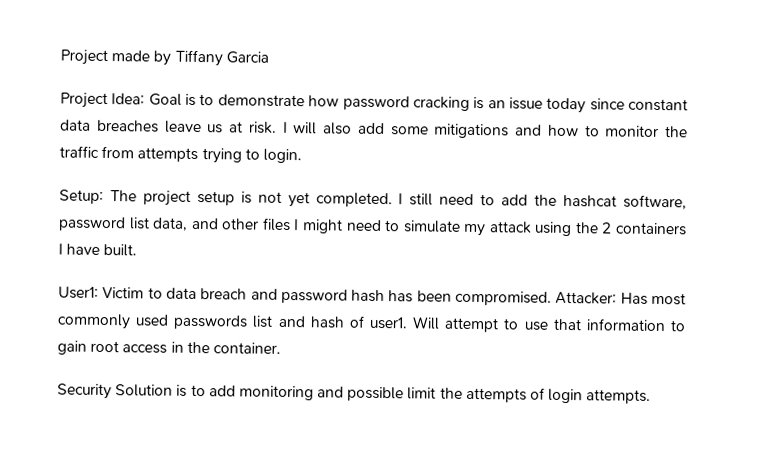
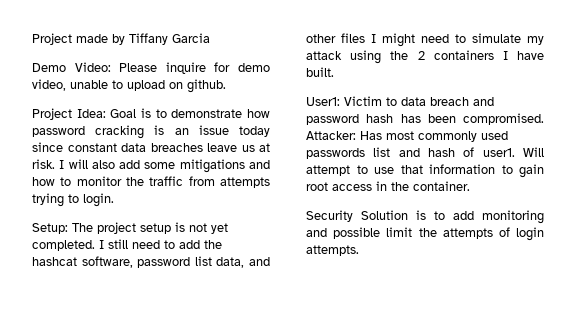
(269, 57) none -> [32,62,270,74] [32,79,226,93] // Demo Video: Please inquire for demo video, unable to upload on github.

